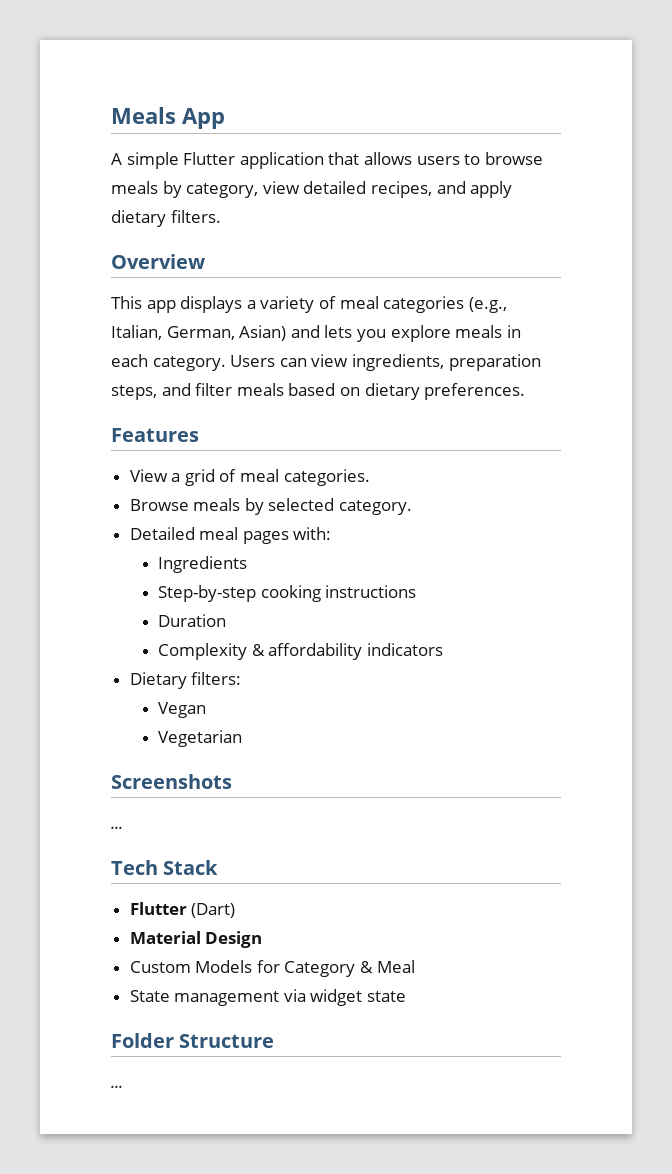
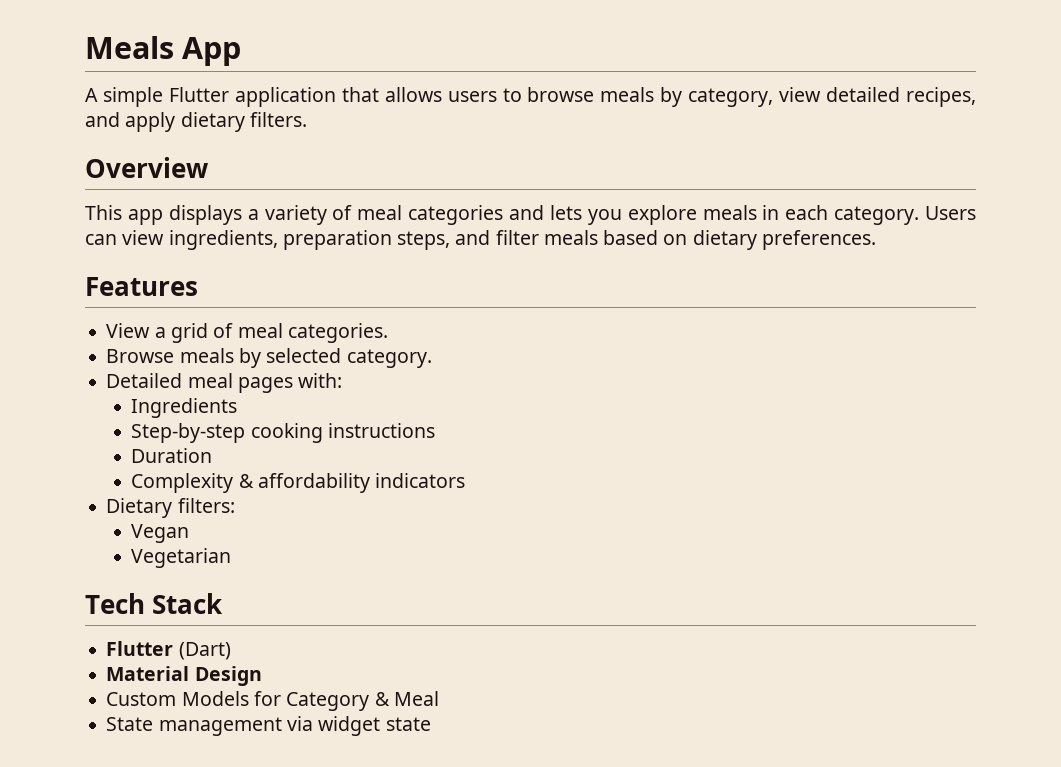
[468,297,507,313] [111,325,287,341] (e.g., Italian, German, Asian) -> (504, 215) none
[111,774,232,789] [111,826,123,829] // Screenshots // ... -> (232, 558) none
[111,1033,275,1048] [111,1085,123,1088] // Folder Structure // ... -> (431, 724) none

